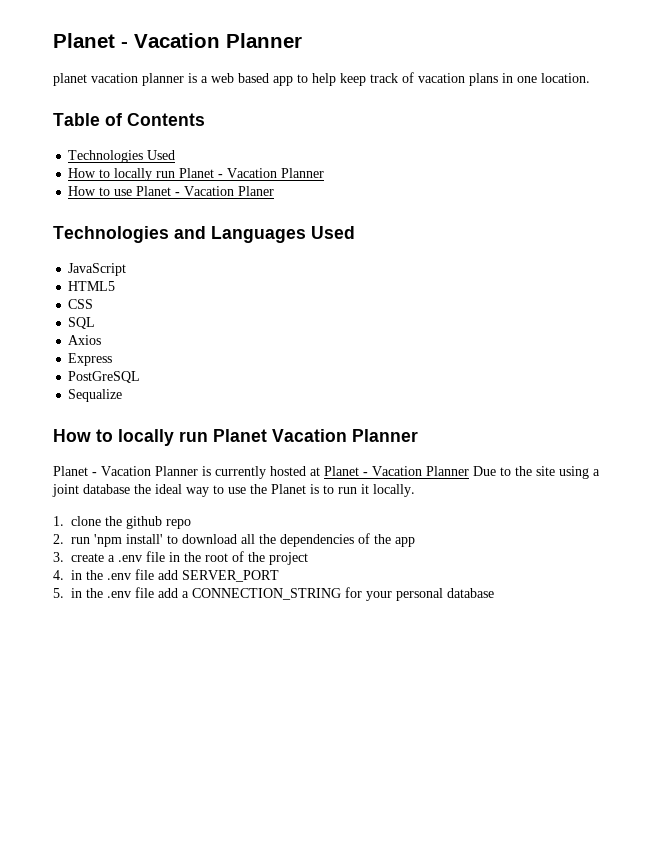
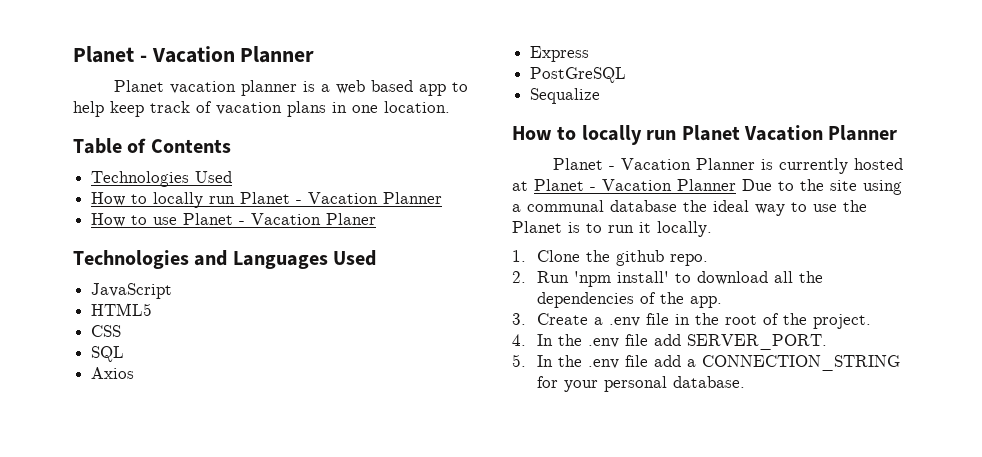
[53,33,302,48] [53,73,87,86] Planet - Vacation Planner // planet -> [73,46,315,63] [113,80,164,92] Planet - Vacation Planner // Planet
[52,484,79,497] joint -> [527,200,604,212] communal
[71,516,101,526] clone -> [537,250,581,262] Clone
[166,519,191,529] repo -> [670,254,709,266] repo.
[71,537,90,544] run -> [537,271,570,283] Run
[395,537,415,547] app -> [690,296,723,308] app.
[71,553,104,562] create -> [537,313,589,325] Create
[269,552,308,565] project -> [813,314,872,329] project.
[71,569,279,582] in the .env file add SERVER_PORT -> [537,334,828,350] In the .env file add SERVER_PORT.
[71,588,82,598] in -> [537,355,554,367] In
[447,588,494,598] database -> [673,376,746,388] database.

